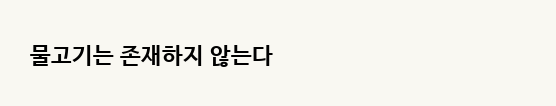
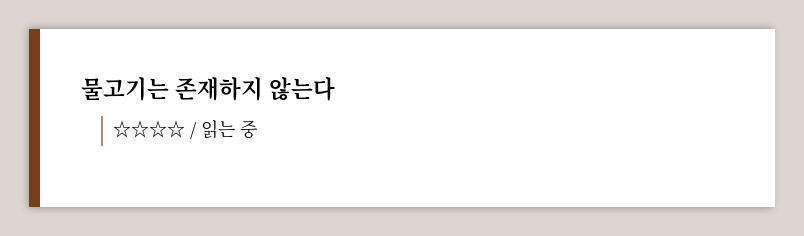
(274, 56) none -> [113,120,258,139] // ☆☆☆☆ / 읽는 중

